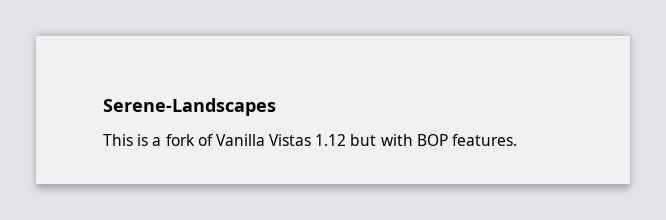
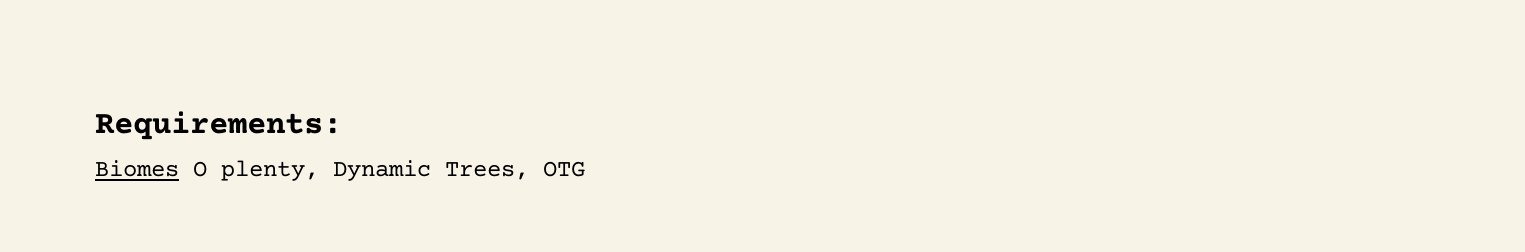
[103,98,276,116] [103,134,518,146] Serene-Landscapes // This is a fork of Vanilla Vistas 1.12 but with BOP features. -> [95,111,342,140] [95,160,585,181] Requirements: // Biomes O plenty, Dynamic Trees, OTG

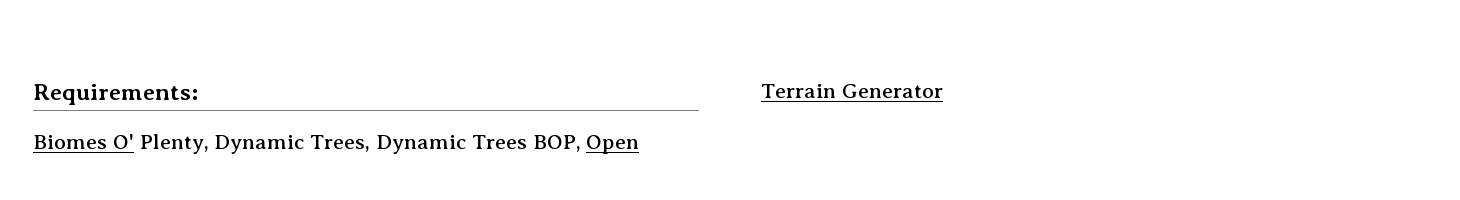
[193,160,585,181] O plenty, Dynamic Trees, OTG -> [112,134,640,154] [761,84,943,98] O' Plenty, Dynamic Trees, Dynamic Trees BOP, Open Terrain Generator

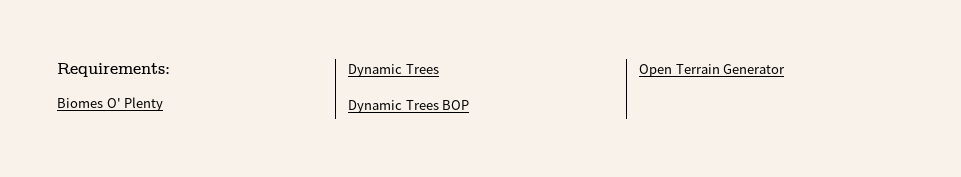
[139,134,581,154] Plenty, Dynamic Trees, Dynamic Trees BOP, -> [124,97,164,111] [348,64,439,77] [348,100,470,113] Plenty // Dynamic Trees // Dynamic Trees BOP //

